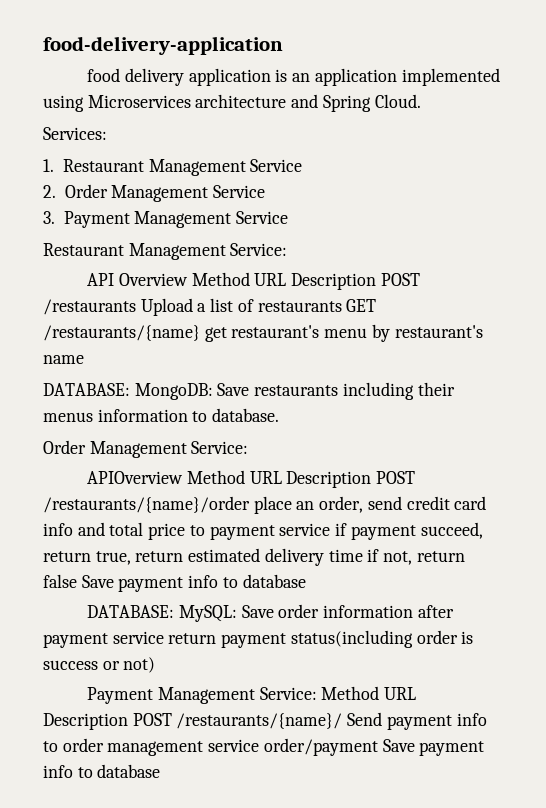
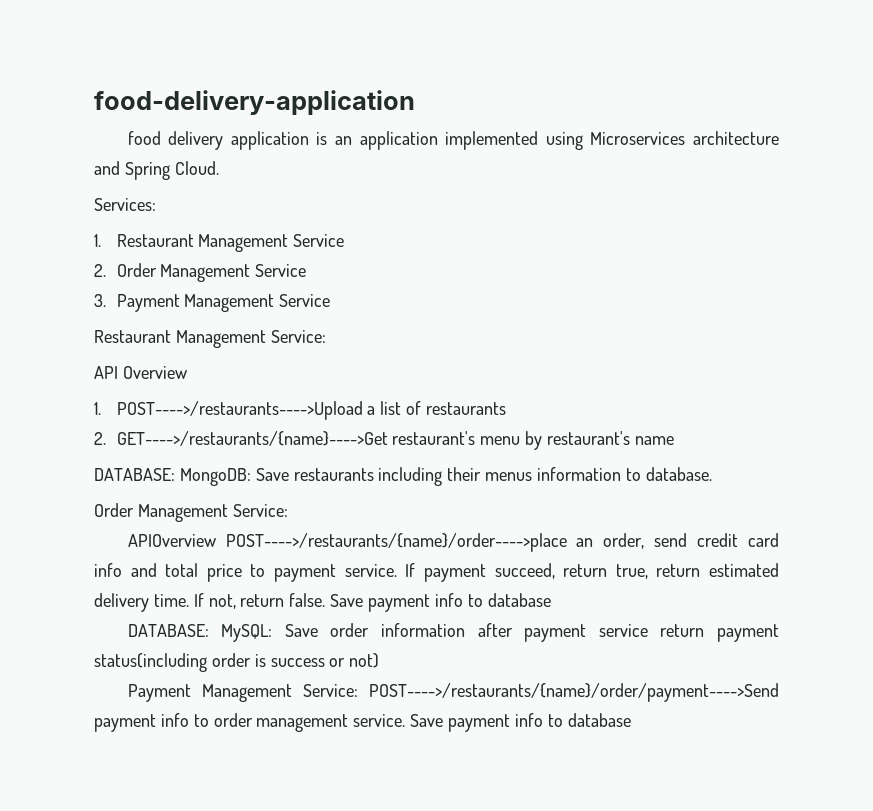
[191,272,420,290] [43,298,193,316] Method URL Description POST /restaurants Upload -> [94,401,363,420] // 1. POST---->/restaurants---->Upload
[346,299,377,312] [43,325,227,342] GET /restaurants/{name} get -> [94,431,388,446] // 2. GET---->/restaurants/{name}---->Get
[186,470,416,488] [43,496,292,514] Method URL Description POST /restaurants/{name}/order place -> [225,533,567,552] POST---->/restaurants/{name}/order---->place
[279,523,348,536] service if -> [344,563,416,577] service. If
[328,549,380,562] time if -> [153,593,204,607] time. If
[43,574,77,588] false -> [289,593,326,607] false.
[321,686,417,700] [43,712,383,730] Method URL Description POST /restaurants/{name}/ Send -> [369,683,780,702] POST---->/restaurants/{name}/order/payment---->Send
[208,738,378,756] service order/payment -> [353,714,406,727] service.

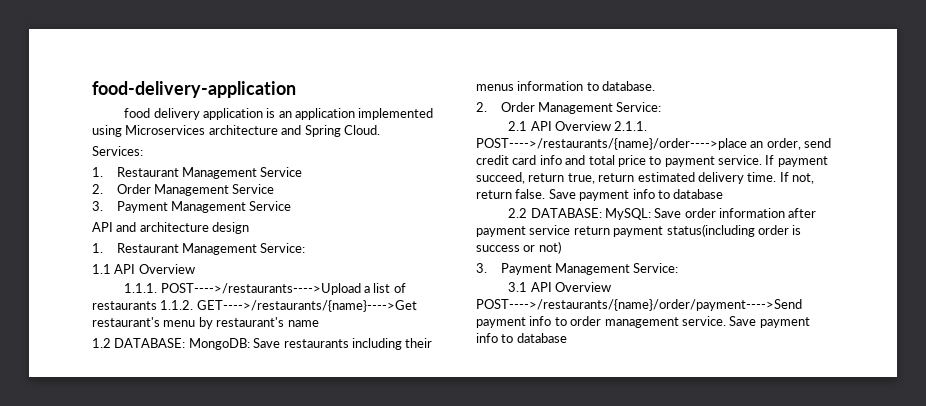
(331, 300) none -> [92,222,250,234] [92,243,103,253] API and architecture design // 1.
(326, 336) none -> [92,264,111,274] 1.1
[94,402,101,415] 1. -> [124,283,158,293] 1.1.1.
[94,432,106,445] // 2. -> [160,300,194,310] 1.1.2.
(674, 440) none -> [92,338,111,348] 1.2
(712, 474) none -> [476,102,487,112] 2.
[127,534,216,547] APIOverview -> [508,121,648,131] 2.1 API Overview 2.1.1.
(551, 600) none -> [508,208,528,218] 2.2
(380, 660) none -> [476,263,487,273] 3.
(358, 690) none -> [508,282,611,292] // 3.1 API Overview

